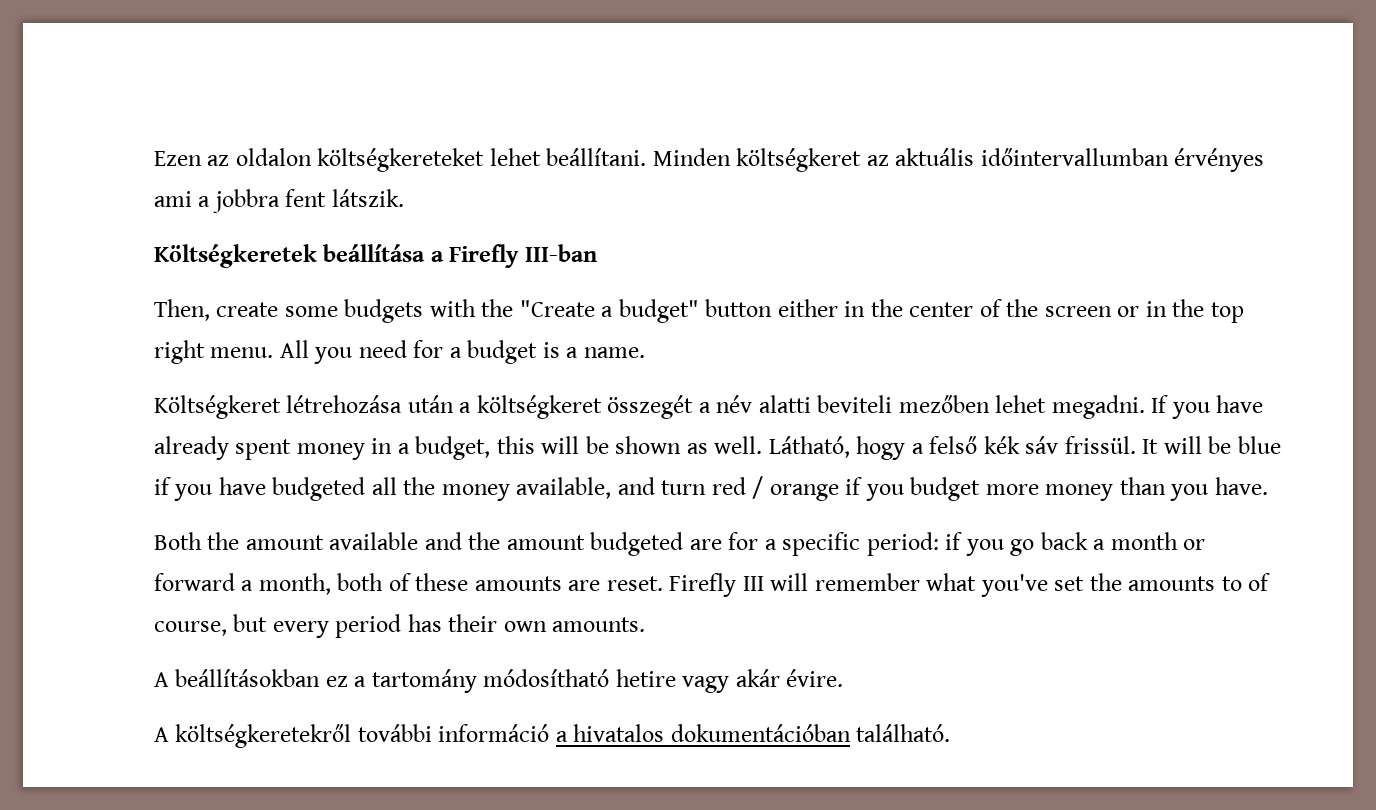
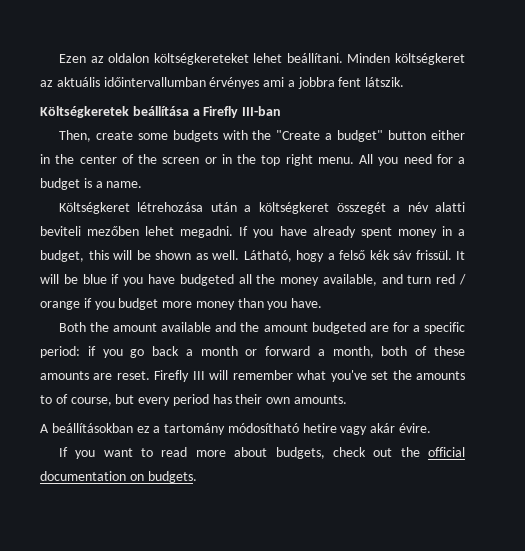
[154,724,951,748] A költségkeretekről további információ a hivatalos dokumentációban található. -> [58,447,465,459] [40,471,197,483] If you want to read more about budgets, check out the official documentation on budgets.

